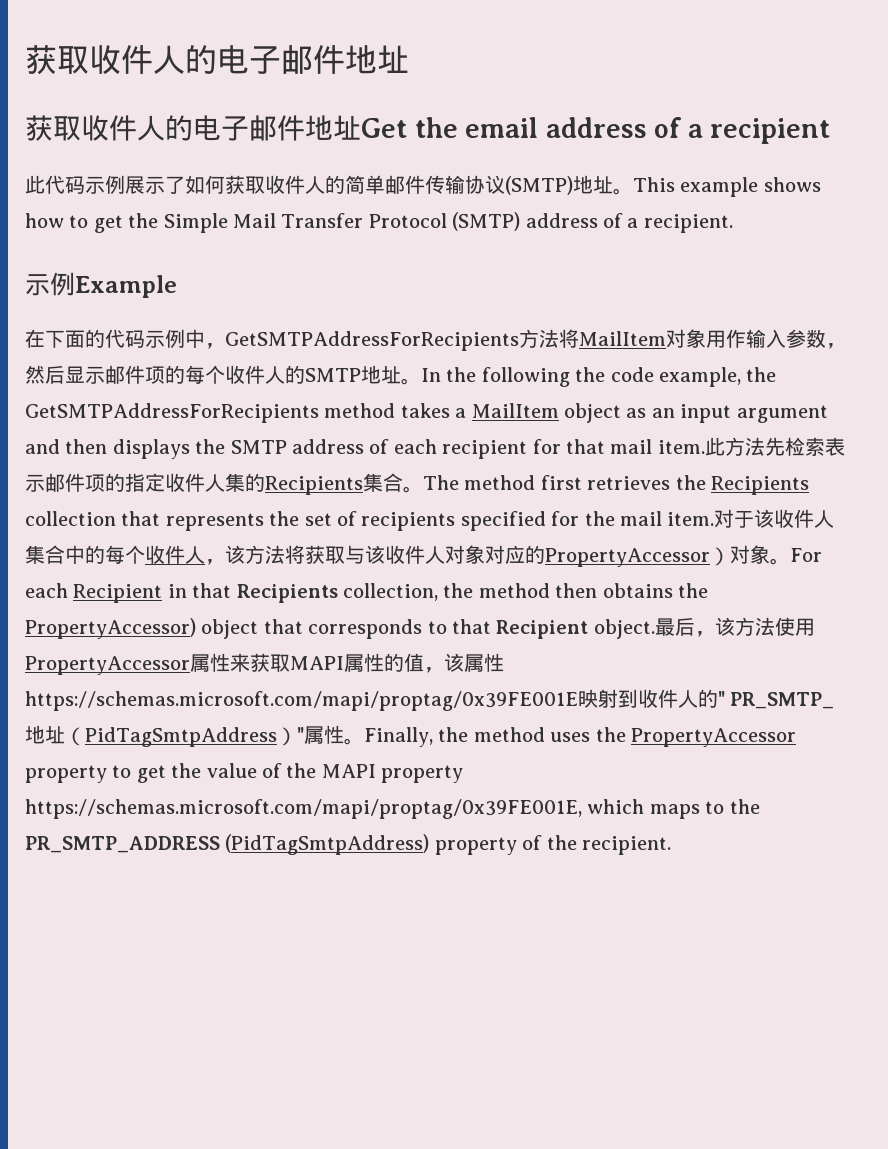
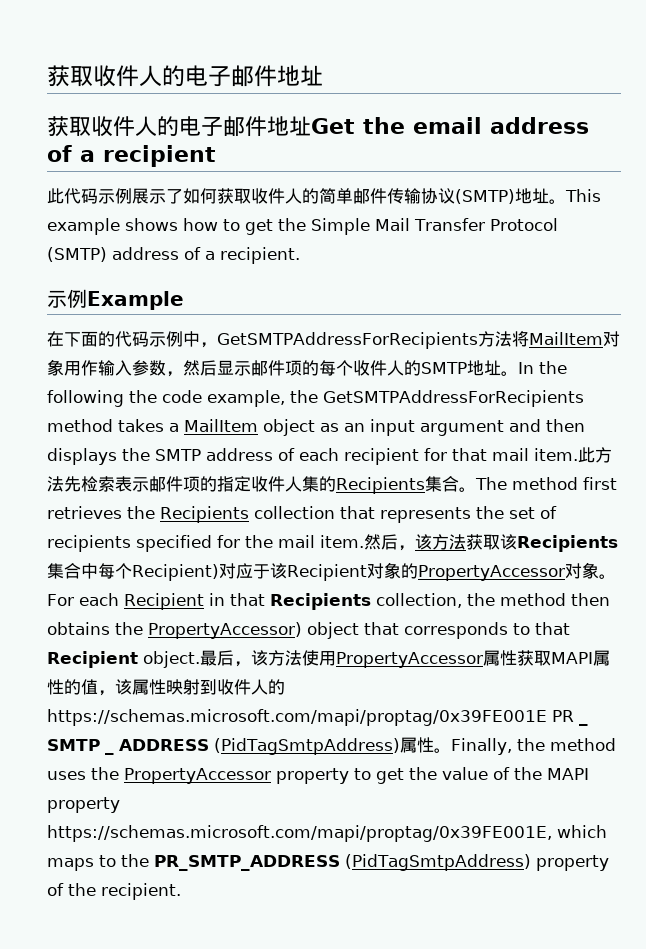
[714,509,835,528] [25,545,730,567] 对于该收件人集合中的每个收件人，该方法将获取与该收件人对象对应的PropertyAccessor） -> [364,534,618,552] [47,562,565,581] 然后，该方法获取该Recipients集合中每个Recipient)对应于该Recipient对象的PropertyAccessor
[230,653,250,672] 来 -> (517, 658) none
[25,691,578,711] https://schemas.microsoft.com/mapi/proptag/0x39FE001E -> (166, 687) none
[717,691,835,709] [25,725,304,747] " PR_SMTP_地址（PidTagSmtpAddress）" -> [47,709,574,726] [579,722,588,726] [47,739,100,751] [105,751,114,755] [119,738,400,755] https://schemas.microsoft.com/mapi/proptag/0x39FE001E PR _ SMTP _ ADDRESS (PidTagSmtpAddress)

